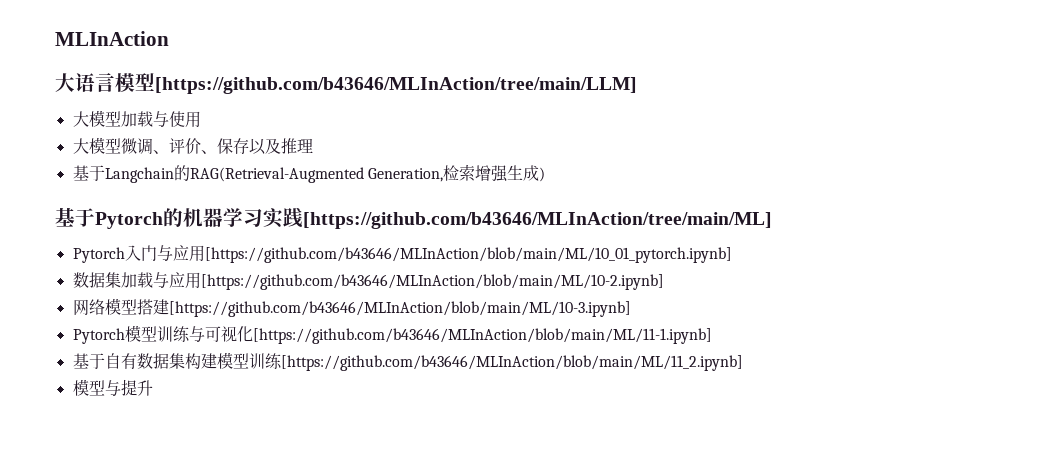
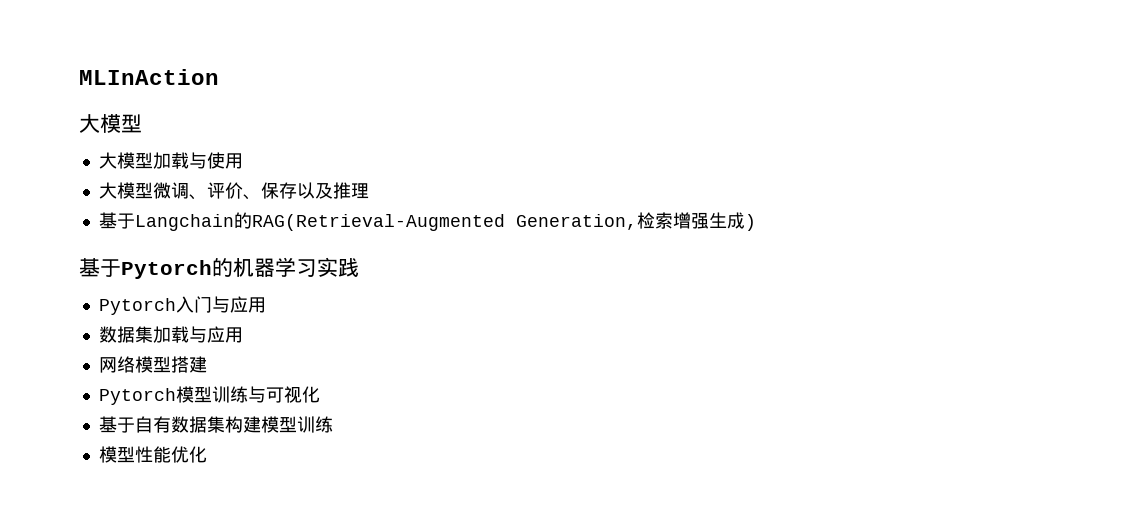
[75,73,637,94] 语言模型[https://github.com/b43646/MLInAction/tree/main/LLM] -> [100,114,142,133] 模型
[303,212,772,229] [https://github.com/b43646/MLInAction/tree/main/ML] -> (359, 267) none
[204,247,732,263] [https://github.com/b43646/MLInAction/blob/main/ML/10_01_pytorch.ipynb] -> (266, 305) none
[200,274,664,290] [https://github.com/b43646/MLInAction/blob/main/ML/10-2.ipynb] -> (243, 335) none
[168,301,631,317] [https://github.com/b43646/MLInAction/blob/main/ML/10-3.ipynb] -> (207, 364) none
[252,328,712,344] [https://github.com/b43646/MLInAction/blob/main/ML/11-1.ipynb] -> (320, 394) none
[280,355,743,371] [72,379,153,396] [https://github.com/b43646/MLInAction/blob/main/ML/11_2.ipynb] // 模型与提升 -> [98,446,207,463] // 模型性能优化

